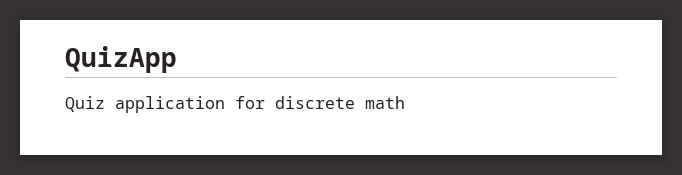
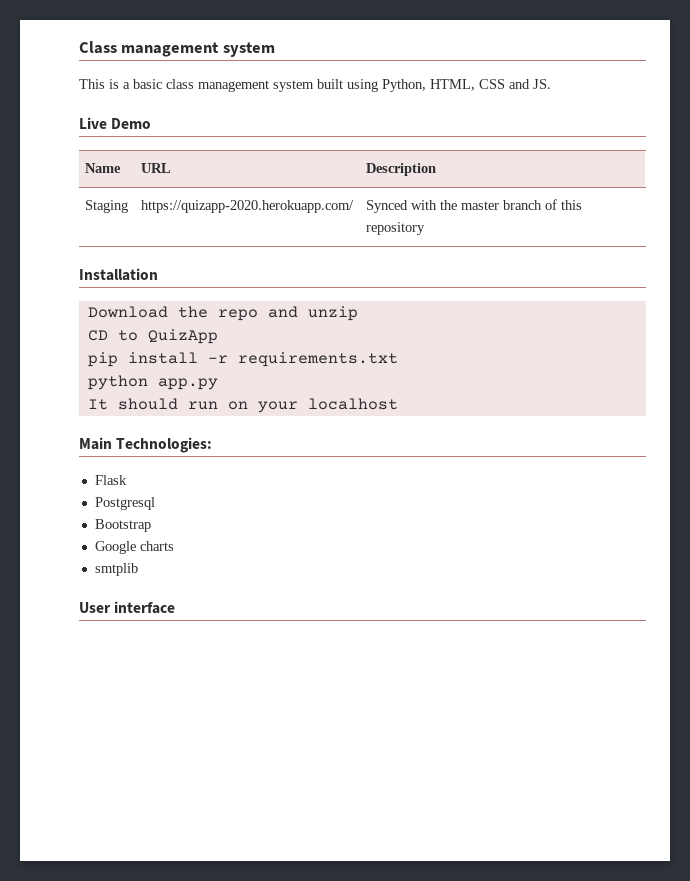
[65,46,177,73] [65,96,405,113] QuizApp // Quiz application for discrete math -> [79,41,275,57] [79,79,551,92] [79,117,152,129] [85,163,122,173] [141,163,172,173] [366,163,437,176] [85,200,129,213] [141,200,355,213] [366,199,583,213] [366,222,426,235] [79,268,158,281] [87,306,358,321] [87,329,218,344] [87,352,398,367] [87,375,218,390] [87,398,398,413] [79,437,213,453] [94,475,127,485] [94,497,155,510] [94,519,151,532] [94,541,174,554] [94,563,138,576] [79,601,176,614] Class management system // This is a basic class management system built using Python, HTML, CSS and JS. // Live Demo // Name | URL | Description // Staging | https://quizapp-2020.herokuapp.com/ | Synced with the master branch of this repository // Installation // Download the repo and unzip // CD to QuizApp // pip install -r requirements.txt // python app.py // It should run on your localhost // Main Technologies: // Flask // Postgresql // Bootstrap // Google charts // smtplib // User interface

